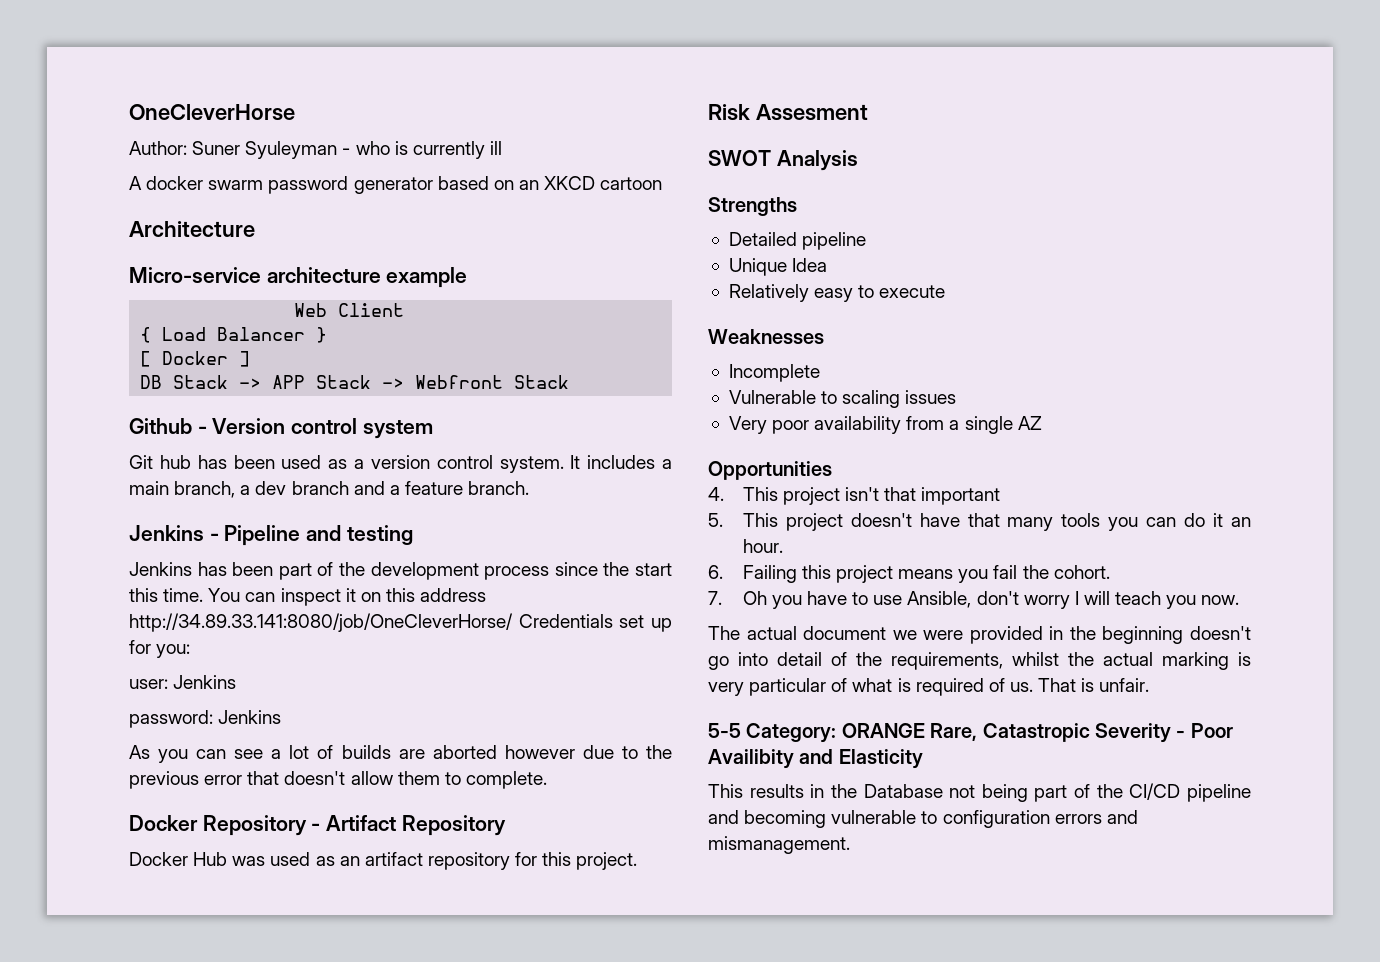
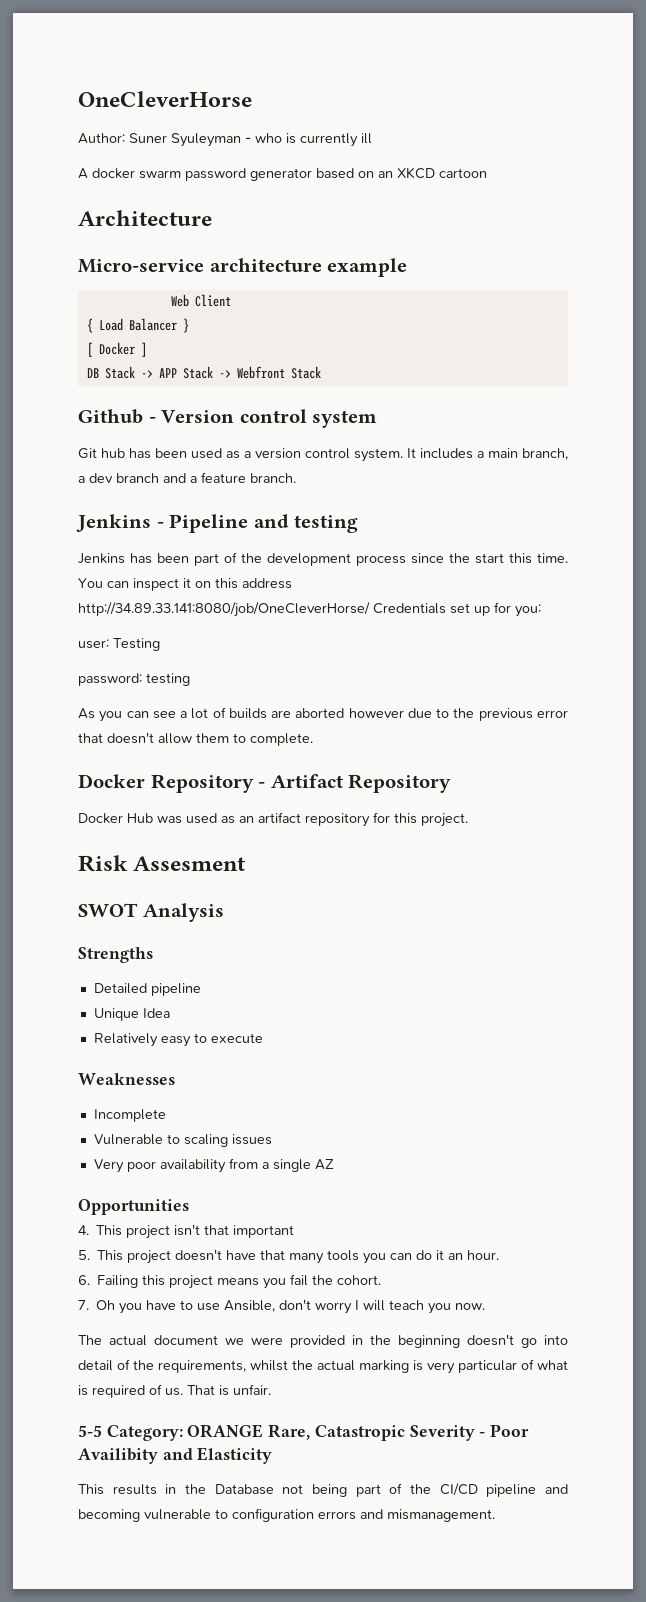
[173,675,237,689] Jenkins -> [113,638,160,651] Testing
[218,710,282,724] Jenkins -> [146,673,190,686] testing

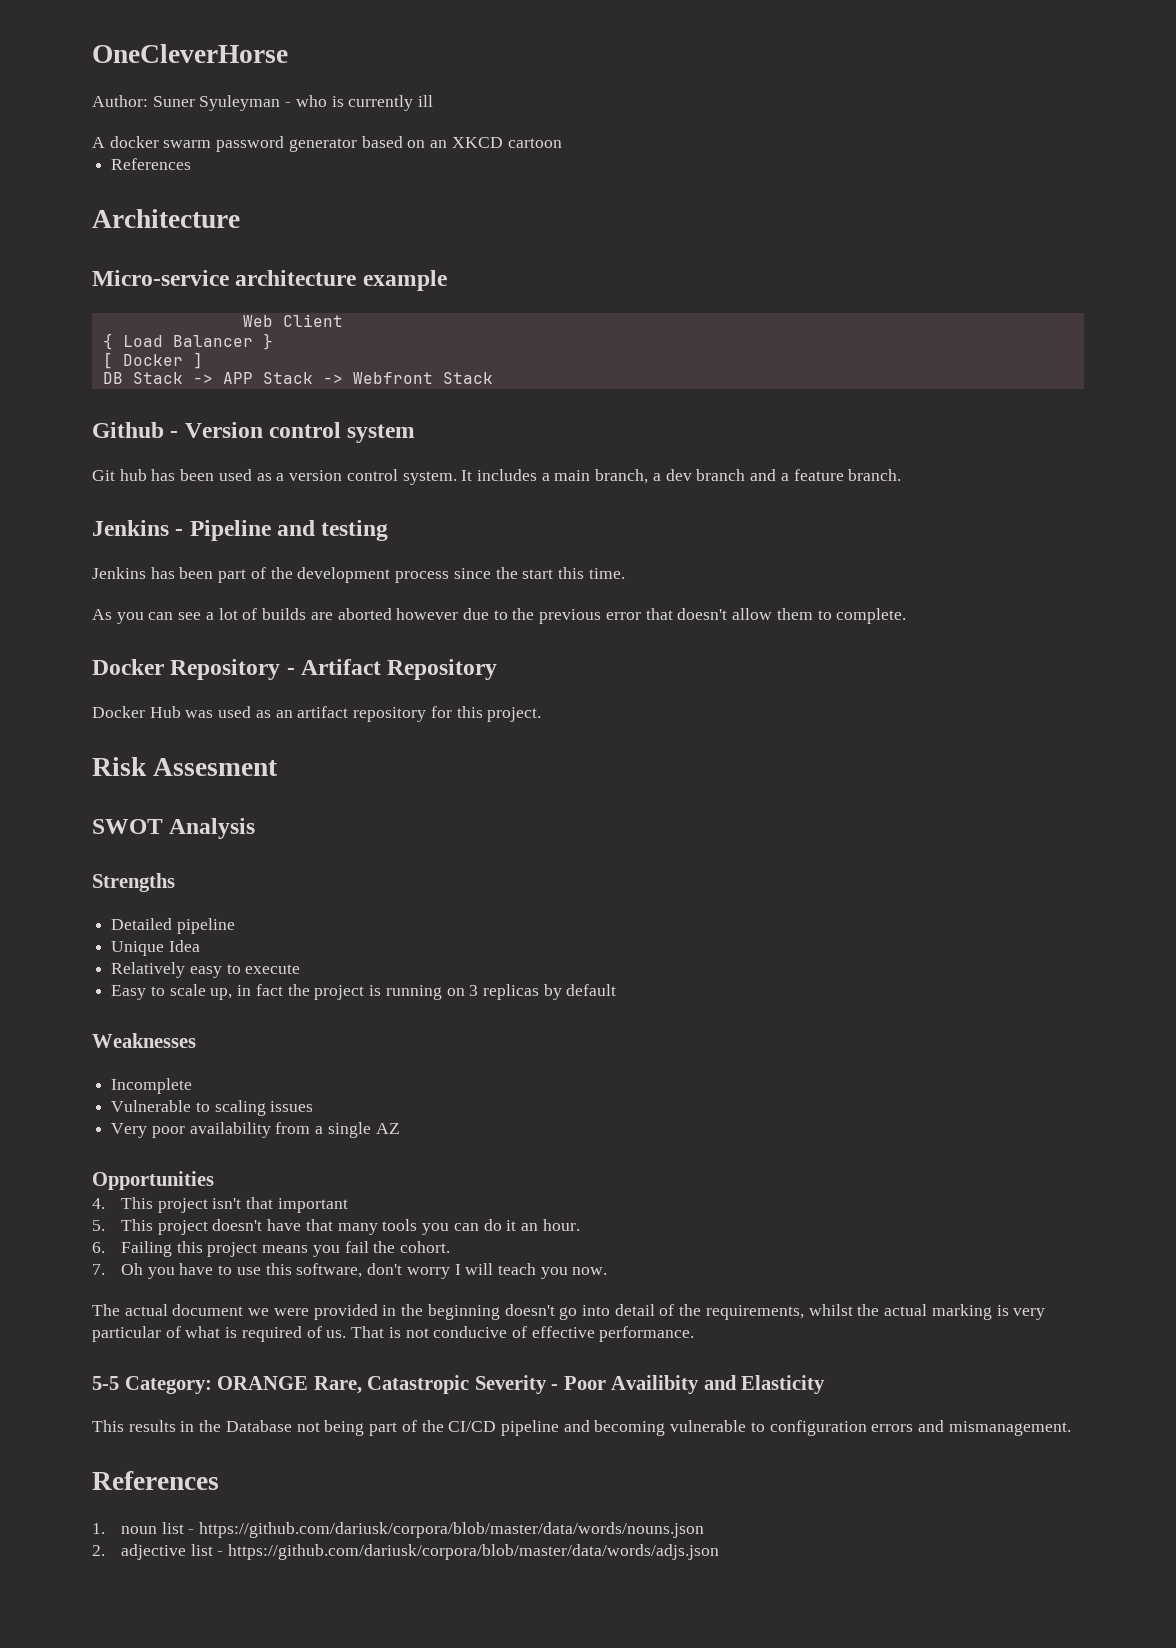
(487, 173) none -> [111,158,192,170] // References
[78,578,292,591] [78,602,541,617] [78,638,160,651] [78,673,190,686] You can inspect it on this address http://34.89.33.141:8080/job/OneCleverHorse/ Credentials set up for you: // user: Testing // password: testing -> (625, 573) none
(263, 1038) none -> [111,984,617,1000] // Easy to scale up, in fact the project is running on 3 replicas by default
[224,1300,276,1312] Ansible, -> [265,1263,363,1278] this software,
[233,1384,271,1395] unfair. -> [405,1326,695,1342] not conducive of effective performance.
(495, 1515) none -> [92,1471,219,1490] [92,1522,705,1538] [92,1544,720,1560] // References // 1. noun list - https://github.com/dariusk/corpora/blob/master/data/words/nouns.json // 2. adjective list - https://github.com/dariusk/corpora/blob/master/data/words/adjs.json

